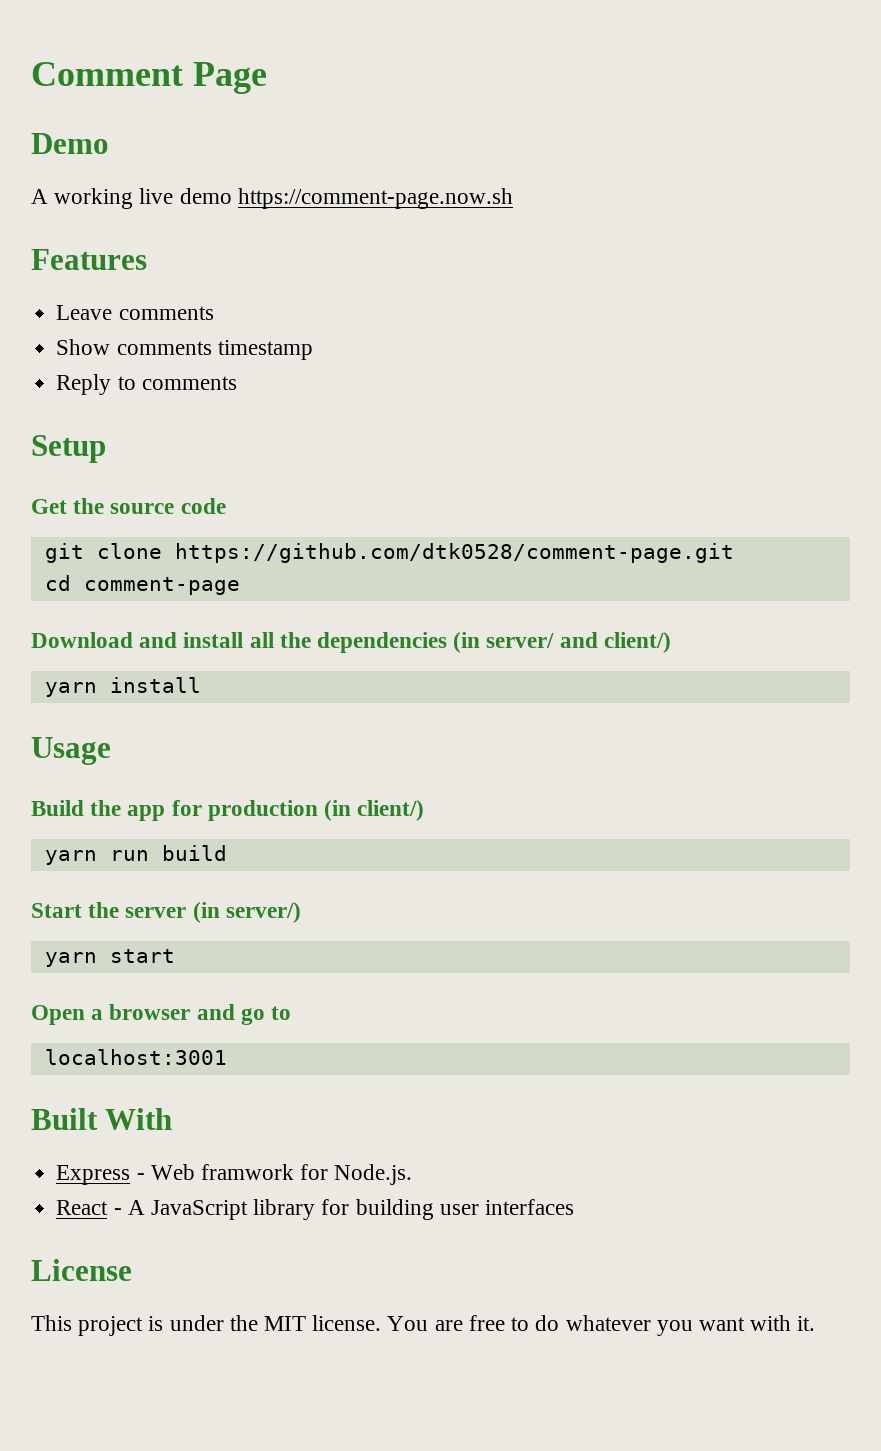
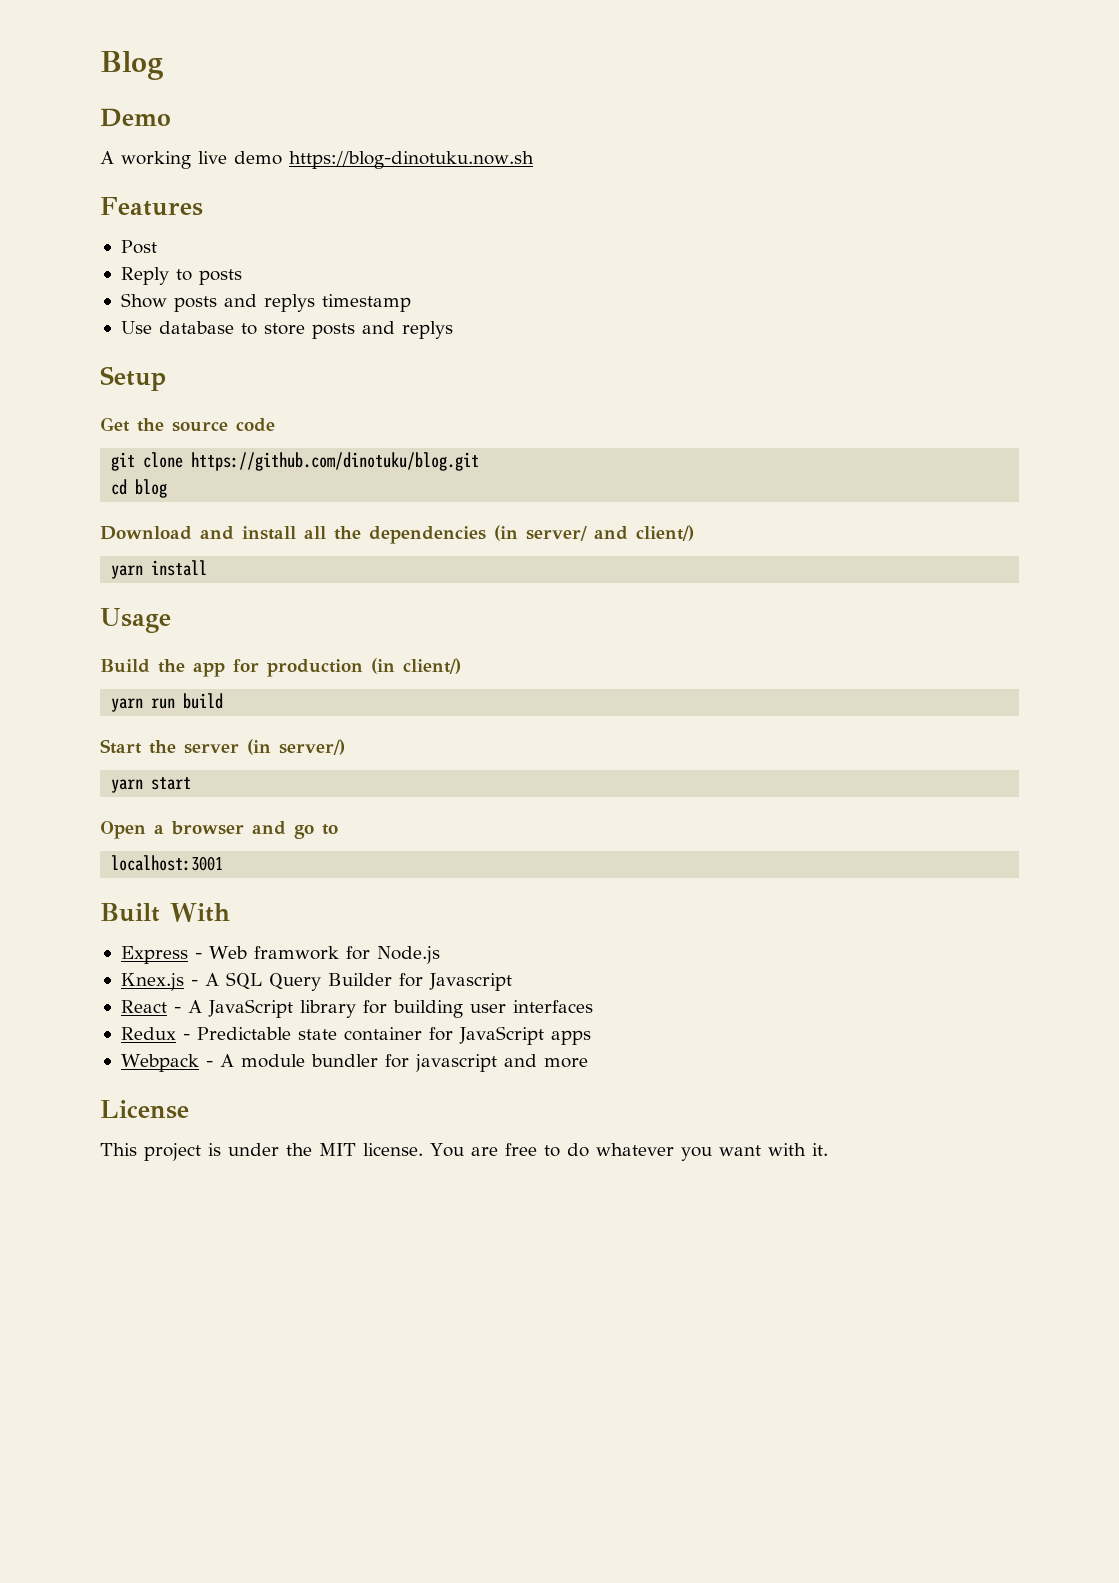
[31,62,267,94] Comment Page -> [100,51,163,80] Blog
[237,188,513,209] https://comment-page.now.sh -> [289,151,534,169] https://blog-dinotuku.now.sh
[56,305,214,320] [56,339,313,360] [56,374,237,395] Leave comments // Show comments timestamp // Reply to comments -> [120,240,157,254] [120,267,242,285] [120,293,411,312] [120,321,453,339] Post // Reply to posts // Show posts and replys timestamp // Use database to store posts and replys
[174,543,734,563] https://github.com/dtk0528/comment-page.git -> [191,452,480,471] https://github.com/dinotuku/blog.git
[83,577,240,595] comment-page -> [135,479,168,498] blog
[334,1164,413,1185] Node.js. -> [376,946,440,964] [120,972,512,991] Node.js // Knex.js - A SQL Query Builder for Javascript
(574, 1207) none -> [120,1026,591,1045] [120,1054,588,1072] // Redux - Predictable state container for JavaScript apps // Webpack - A module bundler for javascript and more

